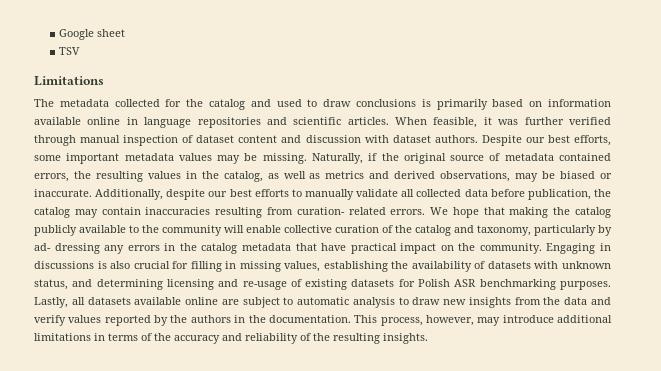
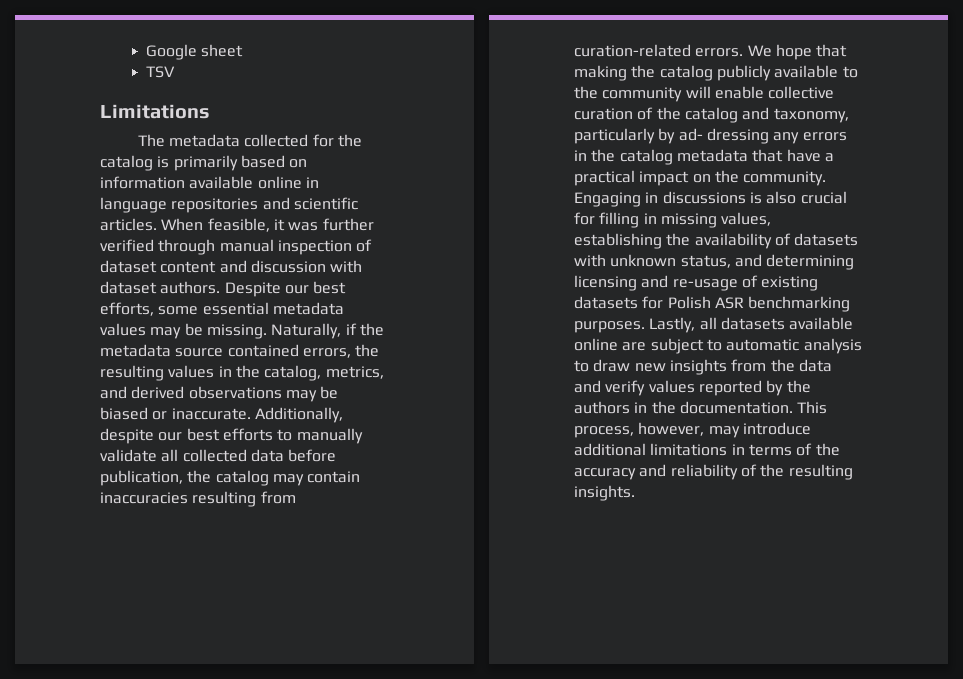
[250,99,417,107] and used to draw conclusions -> (153, 163) none
[66,153,120,164] important -> [202,302,269,315] essential
[403,153,554,164] original source of metadata -> [100,344,224,357] metadata source
[267,171,365,179] as well as metrics -> [325,366,384,379] metrics,
[440,171,511,182] observations, -> [188,386,282,399] observations
[296,207,386,215] curation- related -> [574,44,691,57] curation-related
(347, 247) none -> [824,153,834,162] a

